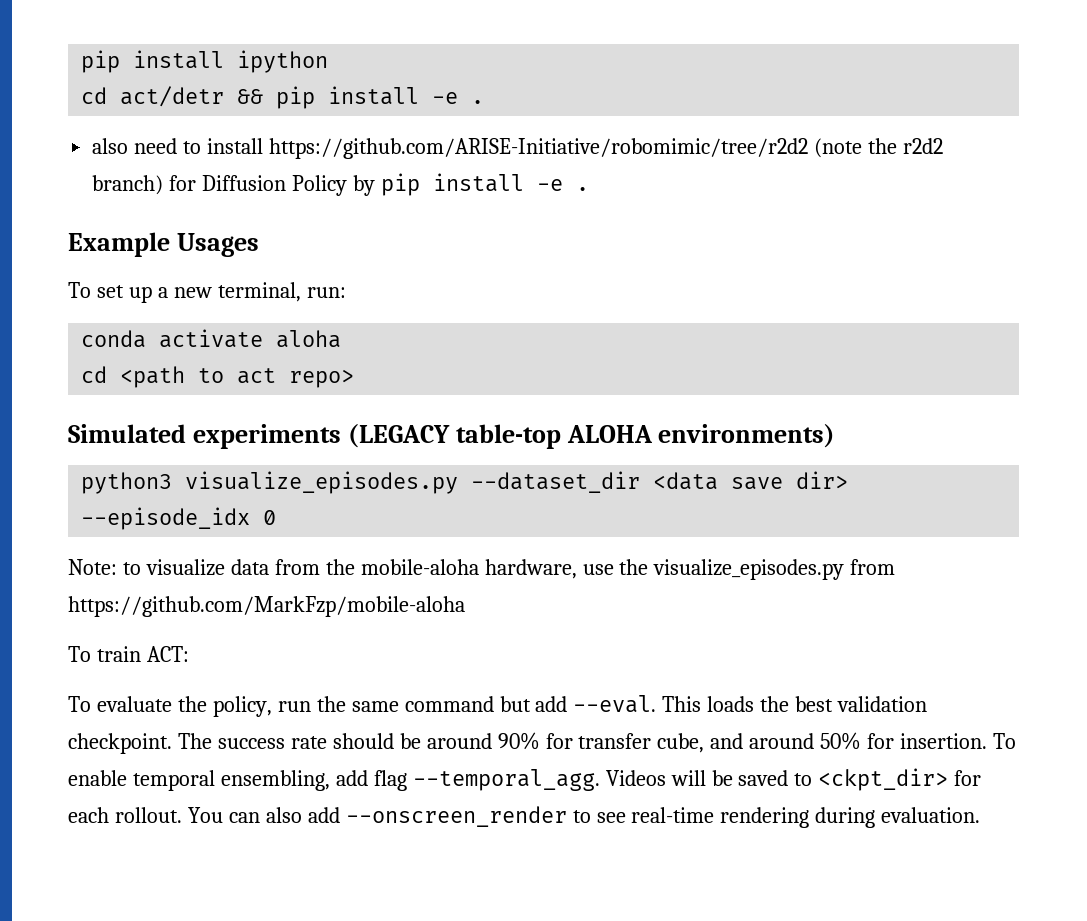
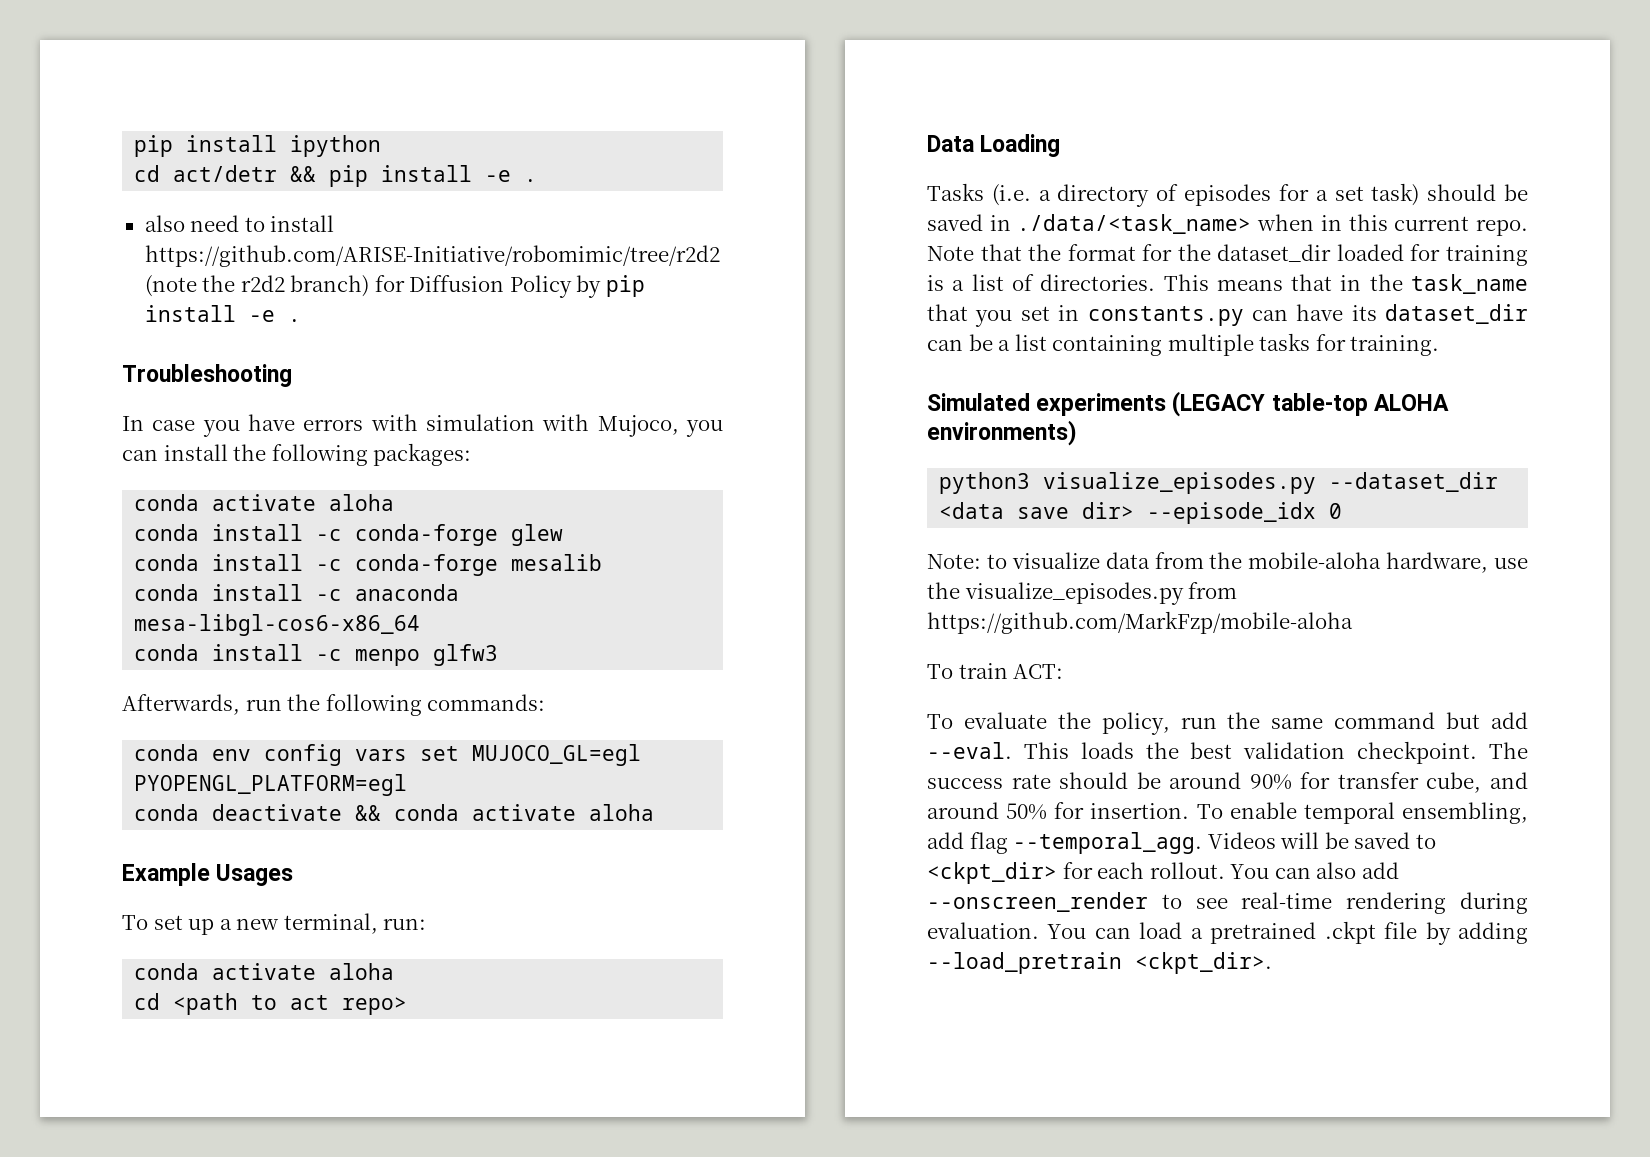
(589, 189) none -> [122,364,292,387] [122,414,724,437] [122,443,472,466] [134,494,395,511] [134,524,564,546] [134,554,603,576] [134,584,460,601] [134,614,421,636] [134,644,499,666] [122,694,546,716] [134,744,642,766] [134,774,408,796] [134,804,655,821] // Troubleshooting // In case you have errors with simulation with Mujoco, you can install the following packages: // conda activate aloha // conda install -c conda-forge glew // conda install -c conda-forge mesalib // conda install -c anaconda mesa-libgl-cos6-x86_64 // conda install -c menpo glfw3 // Afterwards, run the following commands: // conda env config vars set MUJOCO_GL=egl PYOPENGL_PLATFORM=egl // conda deactivate && conda activate aloha
(355, 378) none -> [927,134,1061,157] [927,183,1528,207] [927,214,1528,236] [927,244,1528,266] [927,274,1528,294] [927,304,1528,327] [927,333,1440,356] // Data Loading // Tasks (i.e. a directory of episodes for a set task) should be saved in ./data/<task_name> when in this current repo. Note that the format for the dataset_dir loaded for training is a list of directories. This means that in the task_name that you set in constants.py can have its dataset_dir can be a list containing multiple tasks for training.
(981, 815) none -> [1047,921,1528,945] [927,952,1272,974] You can load a pretrained .ckpt file by adding --load_pretrain <ckpt_dir>.

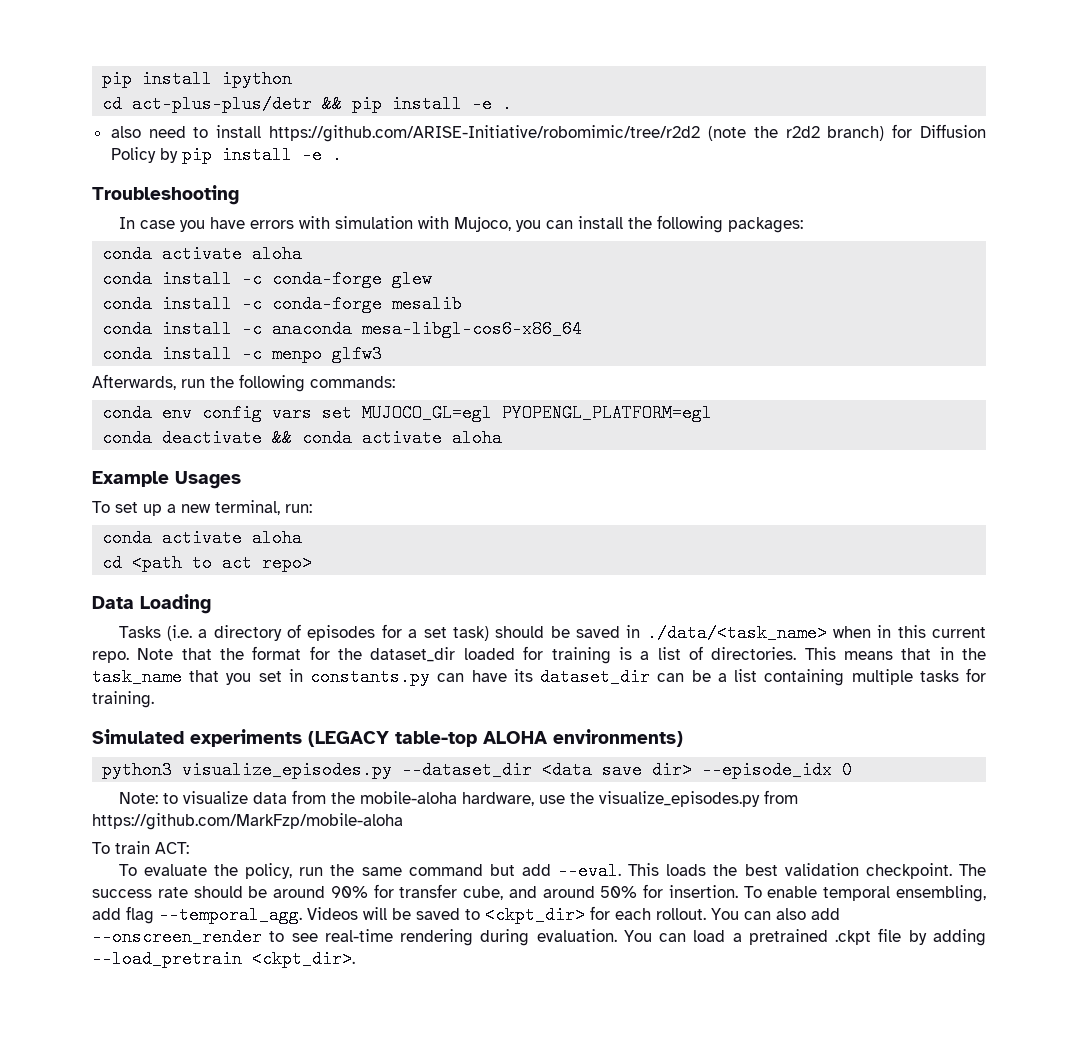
[173,165,278,182] act/detr -> [132,95,313,113] act-plus-plus/detr

